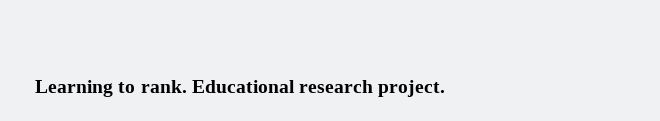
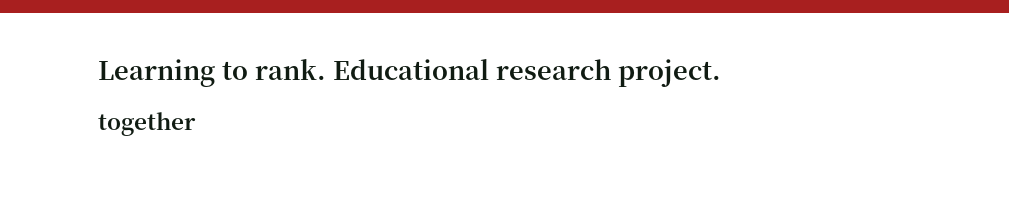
(446, 88) none -> [98,112,196,136] // together

